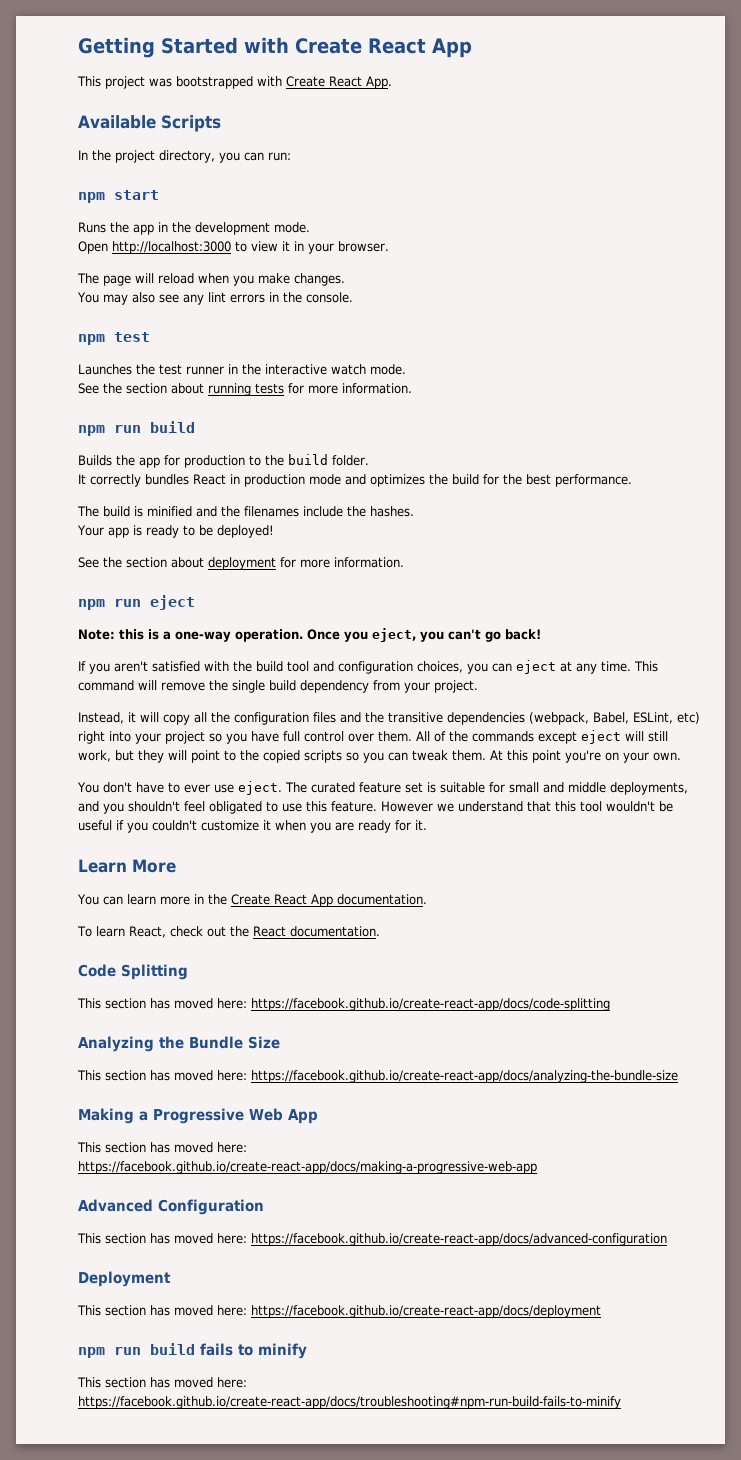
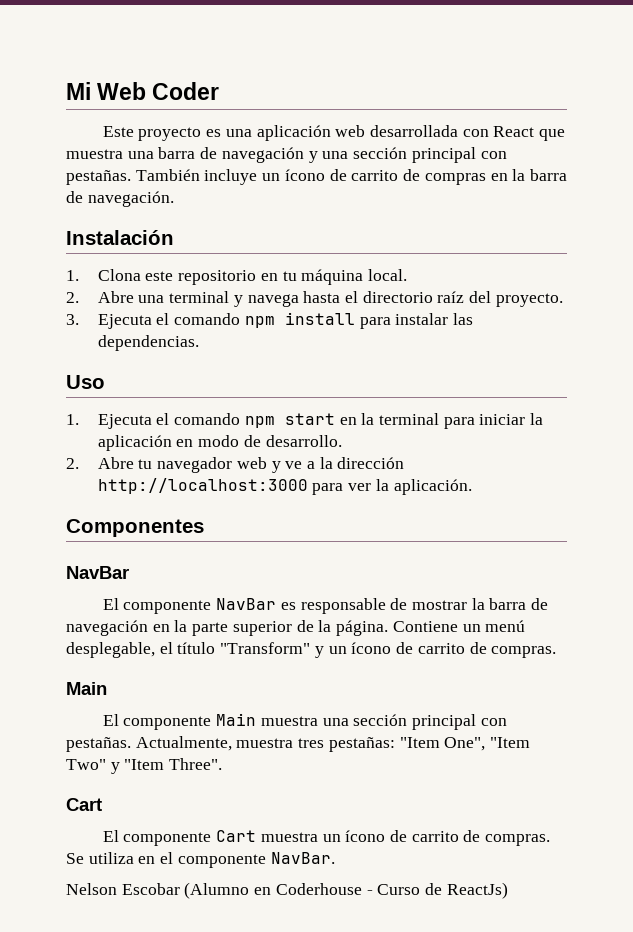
[78,37,472,58] [77,76,392,89] [78,115,221,132] [78,150,291,163] [78,190,159,203] [78,222,310,235] [78,241,389,254] [77,273,345,286] [77,292,353,305] [78,332,150,345] [78,364,406,375] [78,383,412,396] [78,421,195,436] [78,454,369,468] [78,474,632,487] [77,506,414,517] [77,525,274,538] [78,557,404,570] [78,595,195,610] [78,628,541,642] [78,660,658,674] [78,680,478,693] [78,712,700,725] [78,730,668,744] [78,750,681,763] [77,781,688,795] [78,801,673,814] [78,820,427,833] [78,859,176,873] [77,894,427,907] [77,926,380,938] [78,964,188,980] [77,998,610,1011] [78,1036,280,1052] [77,1070,678,1083] [78,1108,318,1124] [77,1142,247,1153] [78,1161,537,1174] [78,1199,264,1215] [77,1233,667,1246] [78,1271,171,1287] [77,1305,601,1318] [78,1343,307,1359] [77,1377,247,1388] [78,1396,621,1409] Getting Started with Create React App // This project was bootstrapped with Create React App. // Available Scripts // In the project directory, you can run: // npm start // Runs the app in the development mode. // Open http://localhost:3000 to view it in your browser. // The page will reload when you make changes. // You may also see any lint errors in the console. // npm test // Launches the test runner in the interactive watch mode. // See the section about running tests for more information. // npm run build // Builds the app for production to the build folder. // It correctly bundles React in production mode and optimizes the build for the best performance. // The build is minified and the filenames include the hashes. // Your app is ready to be deployed! // See the section about deployment for more information. // npm run eject // Note: this is a one-way operation. Once you eject, you can't go back! // If you aren't satisfied with the build tool and configuration choices, you can eject at any time. This command will remove the single build dependency from your project. // Instead, it will copy all the configuration files and the transitive dependencies (webpack, Babel, ESLint, etc) right into your project so you have full control over them. All of the commands except eject will still work, but they will point to the copied scripts so you can tweak them. At this point you're on your own. // You don't have to ever use eject. The curated feature set is suitable for small and middle deployments, and you shouldn't feel obligated to use this feature. However we understand that this tool wouldn't be useful if you couldn't customize it when you are ready for it. // Learn More // You can learn more in the Create React App documentation. // To learn React, check out the React documentation. // Code Splitting // This section has moved here: https://facebook.github.io/create-react-app/docs/code-splitting // Analyzing the Bundle Size // This section has moved here: https://facebook.github.io/create-react-app/docs/analyzing-the-bundle-size // Making a Progressive Web App // This section has moved here: https://facebook.github.io/create-react-app/docs/making-a-progressive-web-app // Advanced Configuration // This section has moved here: https://facebook.github.io/create-react-app/docs/advanced-configuration // Deployment // This section has moved here: https://facebook.github.io/create-react-app/docs/deployment // npm run build fails to minify // This section has moved here: https://facebook.github.io/create-react-app/docs/troubleshooting#npm-run-build-fails-to-minify -> [66,82,220,100] [102,125,566,141] [66,147,507,163] [66,169,567,185] [66,191,174,207] [66,230,174,245] [66,269,408,285] [66,291,563,307] [66,312,474,329] [97,335,199,351] [66,375,105,389] [66,413,544,429] [97,435,342,451] [66,457,405,473] [97,478,472,495] [66,519,204,537] [66,566,129,579] [102,598,549,614] [66,620,526,636] [66,642,557,658] [66,682,107,695] [102,713,507,730] [66,736,531,752] [66,758,223,774] [66,798,102,811] [102,830,551,846] [66,852,335,868] [66,882,508,899] Mi Web Coder // Este proyecto es una aplicación web desarrollada con React que muestra una barra de navegación y una sección principal con pestañas. También incluye un ícono de carrito de compras en la barra de navegación. // Instalación // 1. Clona este repositorio en tu máquina local. // 2. Abre una terminal y navega hasta el directorio raíz del proyecto. // 3. Ejecuta el comando npm install para instalar las dependencias. // Uso // 1. Ejecuta el comando npm start en la terminal para iniciar la aplicación en modo de desarrollo. // 2. Abre tu navegador web y ve a la dirección http://localhost:3000 para ver la aplicación. // Componentes // NavBar // El componente NavBar es responsable de mostrar la barra de navegación en la parte superior de la página. Contiene un menú desplegable, el título "Transform" y un ícono de carrito de compras. // Main // El componente Main muestra una sección principal con pestañas. Actualmente, muestra tres pestañas: "Item One", "Item Two" y "Item Three". // Cart // El componente Cart muestra un ícono de carrito de compras. Se utiliza en el componente NavBar. // Nelson Escobar (Alumno en Coderhouse - Curso de ReactJs)

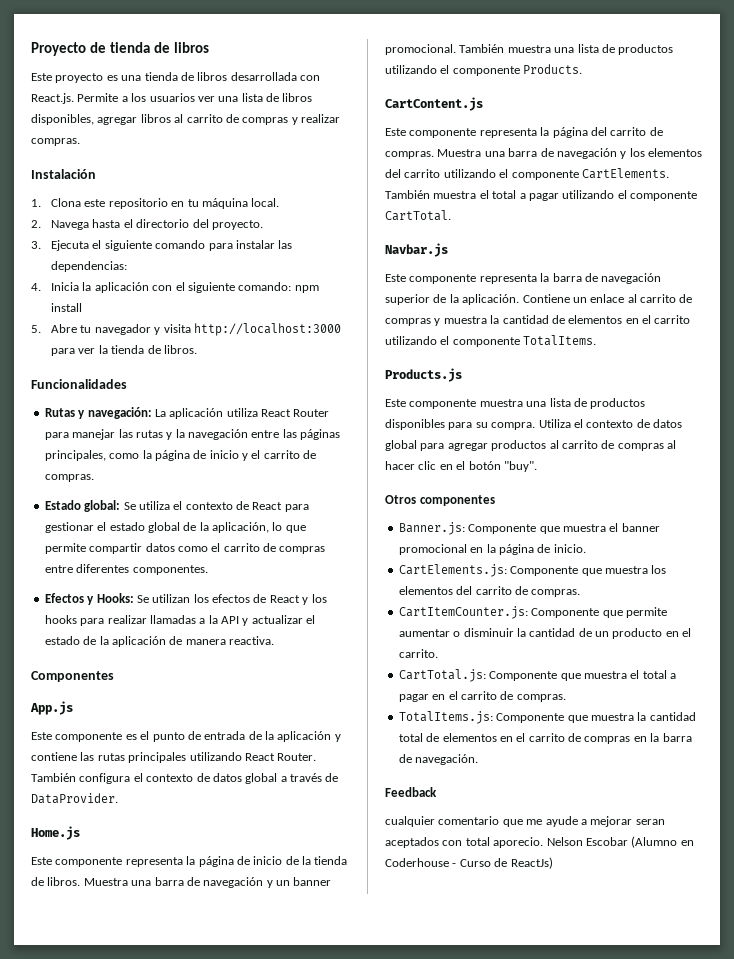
[66,82,220,100] Mi Web Coder -> [31,42,209,56] Proyecto de tienda de libros
[256,125,566,141] [66,147,507,163] [66,169,567,185] [66,191,174,207] aplicación web desarrollada con React que muestra una barra de navegación y una sección principal con pestañas. También incluye un ícono de carrito de compras en la barra de navegación. -> [144,72,320,81] [31,93,313,104] [31,114,340,125] [31,138,80,146] tienda de libros desarrollada con React.js. Permite a los usuarios ver una lista de libros disponibles, agregar libros al carrito de compras y realizar compras.
[97,291,299,307] Abre una terminal y navega -> [51,220,90,230] Navega
[437,291,465,303] raíz -> (190, 223) none
[174,312,474,329] [97,335,199,351] [66,375,105,389] [66,413,544,429] [97,435,342,451] [66,457,405,473] [97,478,472,495] [66,519,204,537] [66,566,129,579] [102,598,468,614] comando npm install para instalar las dependencias. // Uso // 1. Ejecuta el comando npm start en la terminal para iniciar la aplicación en modo de desarrollo. // 2. Abre tu navegador web y ve a la dirección http://localhost:3000 para ver la aplicación. // Componentes // NavBar // El componente NavBar es responsable de mostrar -> [104,240,293,251] [51,261,128,272] [31,282,319,293] [51,303,83,312] [31,323,341,336] [51,345,197,356] [31,379,127,389] [44,407,330,419] [44,429,341,440] [44,450,317,461] [44,474,94,482] [44,500,309,512] [44,522,306,533] [44,543,326,554] [44,564,208,575] [44,593,327,605] [44,615,316,626] [44,636,274,647] [31,671,114,682] [30,701,73,715] [31,731,341,742] [31,752,317,763] [31,773,339,784] [31,793,118,804] [31,826,80,840] [31,856,348,867] [31,877,332,888] [385,44,674,55] [385,64,583,76] [385,97,483,111] [385,127,663,138] [385,148,702,159] [385,168,669,180] [385,190,697,201] [385,210,451,221] [385,243,448,257] [385,274,537,284] siguiente comando para instalar las dependencias: // 4. Inicia la aplicación con el siguiente comando: npm install // 5. Abre tu navegador y visita http://localhost:3000 para ver la tienda de libros. // Funcionalidades // Rutas y navegación: La aplicación utiliza React Router para manejar las rutas y la navegación entre las páginas principales, como la página de inicio y el carrito de compras. // Estado global: Se utiliza el contexto de React para gestionar el estado global de la aplicación, lo que permite compartir datos como el carrito de compras entre diferentes componentes. // Efectos y Hooks: Se utilizan los efectos de React y los hooks para realizar llamadas a la API y actualizar el estado de la aplicación de manera reactiva. // Componentes // App.js // Este componente es el punto de entrada de la aplicación y contiene las rutas principales utilizando React Router. También configura el contexto de datos global a través de DataProvider. // Home.js // Este componente representa la página de inicio de la tienda de libros. Muestra una barra de navegación y un banner promocional. También muestra una lista de productos utilizando el componente Products. // CartContent.js // Este componente representa la página del carrito de compras. Muestra una barra de navegación y los elementos del carrito utilizando el componente CartElements. También muestra el total a pagar utilizando el componente CartTotal. // Navbar.js // Este componente representa
[152,620,229,636] en la parte -> (662, 278) none
[336,620,389,636] página. -> [462,294,520,305] aplicación.
[485,620,526,632] [66,642,557,658] [66,682,107,695] [102,713,507,730] [66,736,531,752] [66,758,223,774] [66,798,102,811] [102,830,551,846] [66,852,335,868] menú desplegable, el título "Transform" y un ícono de carrito de compras. // Main // El componente Main muestra una sección principal con pestañas. Actualmente, muestra tres pestañas: "Item One", "Item Two" y "Item Three". // Cart // El componente Cart muestra un ícono de carrito de compras. Se utiliza en el componente NavBar. // -> [590,294,693,303] [385,315,691,326] [385,335,597,347] [385,368,462,382] [385,398,646,409] [385,419,682,430] [385,440,676,451] [385,461,537,472] [385,495,495,506] [398,522,660,535] [398,544,586,555] [398,564,667,577] [398,586,581,597] [398,606,667,619] [398,628,692,639] [398,649,438,658] [398,669,676,682] [398,691,566,702] [398,711,696,724] [398,733,692,744] [398,754,479,765] [385,787,437,797] [385,816,665,827] [385,837,544,848] enlace al carrito de compras y muestra la cantidad de elementos en el carrito utilizando el componente TotalItems. // Products.js // Este componente muestra una lista de productos disponibles para su compra. Utiliza el contexto de datos global para agregar productos al carrito de compras al hacer clic en el botón "buy". // Otros componentes // Banner.js: Componente que muestra el banner promocional en la página de inicio. // CartElements.js: Componente que muestra los elementos del carrito de compras. // CartItemCounter.js: Componente que permite aumentar o disminuir la cantidad de un producto en el carrito. // CartTotal.js: Componente que muestra el total a pagar en el carrito de compras. // TotalItems.js: Componente que muestra la cantidad total de elementos en el carrito de compras en la barra de navegación. // Feedback // cualquier comentario que me ayude a mejorar seran aceptados con total aporecio.

